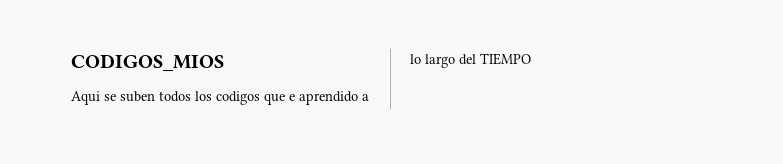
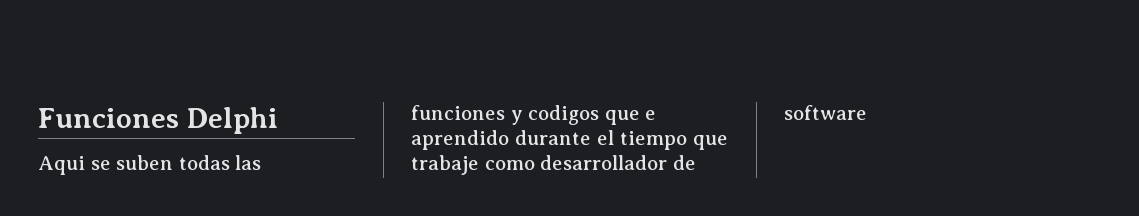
[71,54,224,72] CODIGOS_MIOS -> [38,107,278,134] Funciones Delphi
[159,91,369,105] [410,53,531,68] todos los codigos que e aprendido a lo largo del TIEMPO -> [178,155,262,170] [411,105,657,125] [411,130,728,150] [411,155,696,175] [784,105,867,120] todas las funciones y codigos que e aprendido durante el tiempo que trabaje como desarrollador de software

